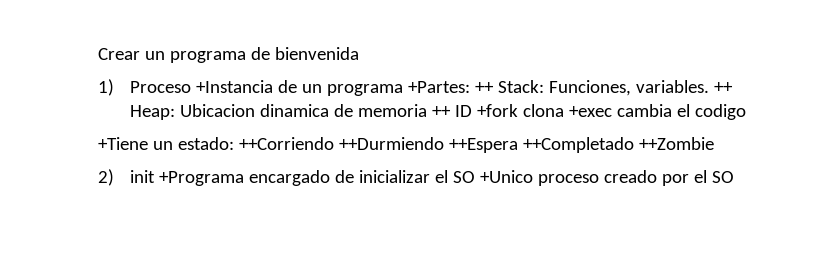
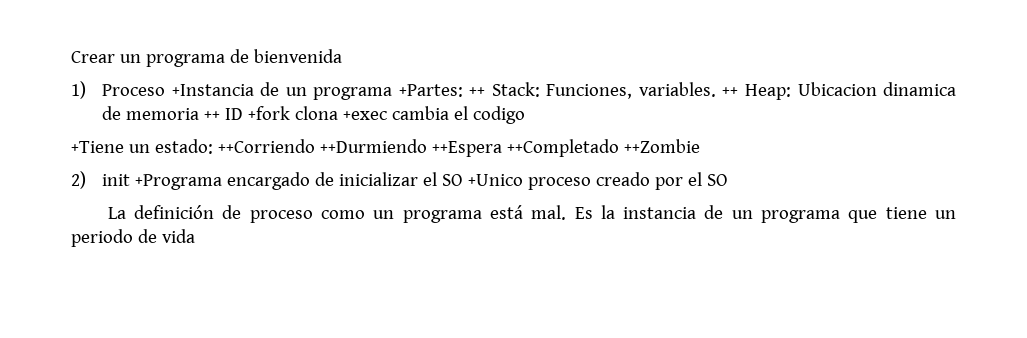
(735, 177) none -> [107,205,957,223] [71,229,195,247] // La definición de proceso como un programa está mal. Es la instancia de un programa que tiene un periodo de vida

